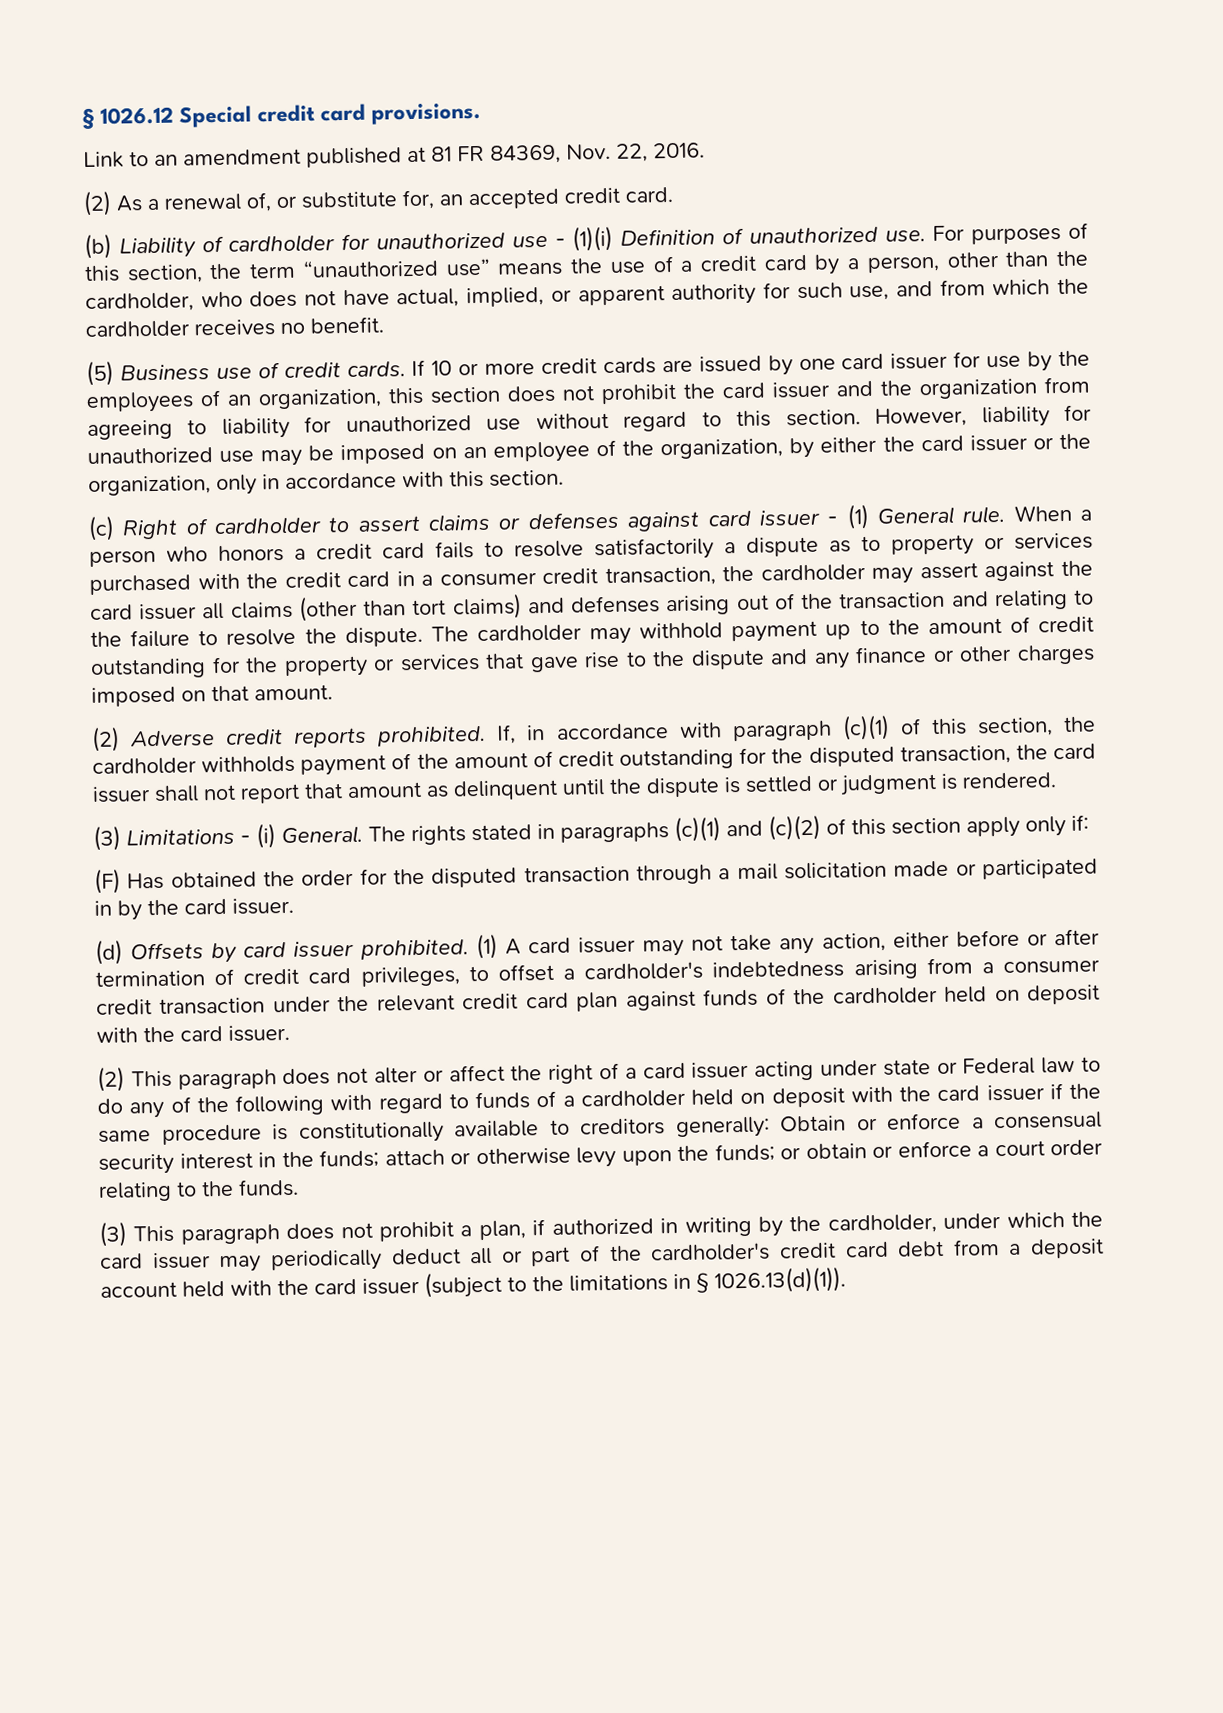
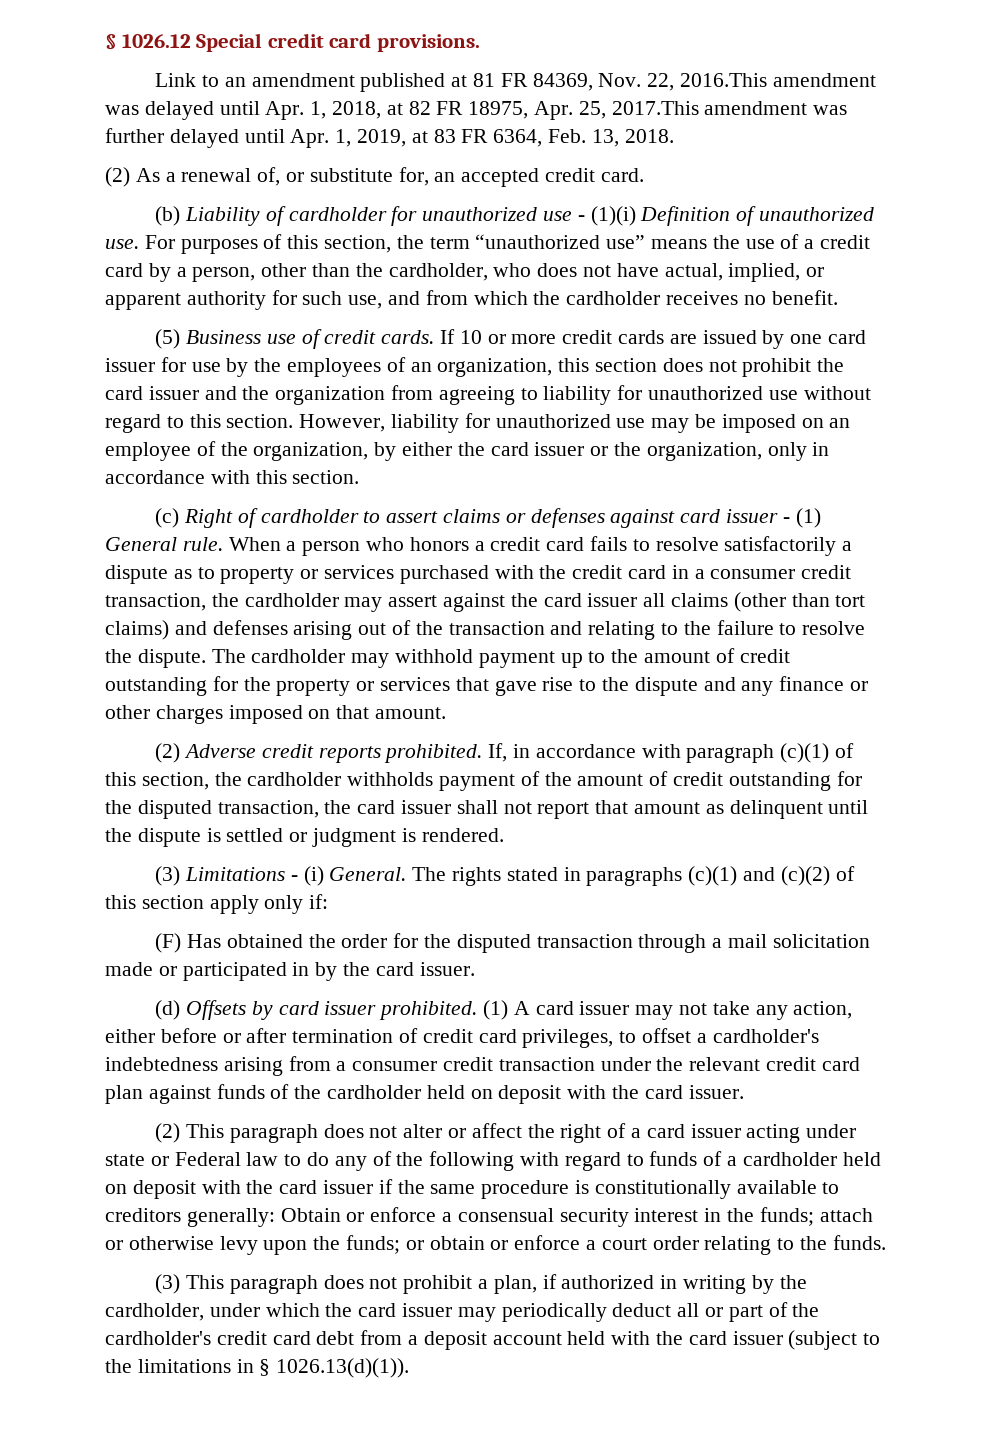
[653,142,705,159] 2016. -> [680,73,876,87] [105,101,848,120] [105,128,674,148] 2016.This amendment was delayed until Apr. 1, 2018, at 82 FR 18975, Apr. 25, 2017.This amendment was further delayed until Apr. 1, 2019, at 83 FR 6364, Feb. 13, 2018.

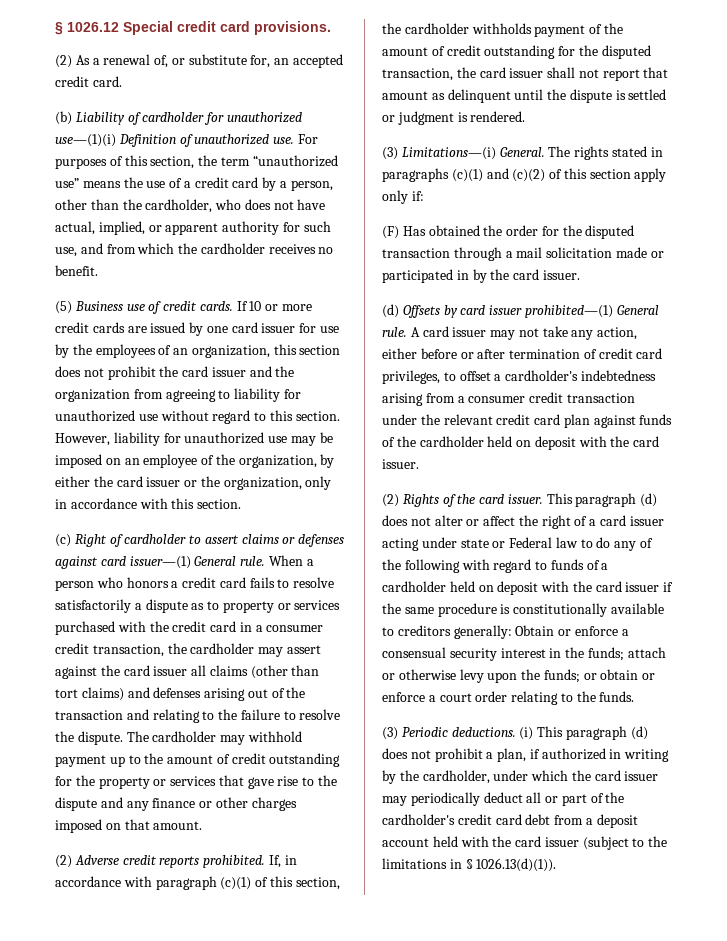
[155,73,876,92] [105,101,848,120] [105,128,674,148] // Link to an amendment published at 81 FR 84369, Nov. 22, 2016.This amendment was delayed until Apr. 1, 2018, at 82 FR 18975, Apr. 25, 2017.This amendment was further delayed until Apr. 1, 2019, at 83 FR 6364, Feb. 13, 2018. -> (331, 28) none
[543,206,636,226] use - (1)(i) -> [55,134,116,147] use—(1)(i)
[726,508,821,528] issuer - (1) -> [129,556,191,569] issuer—(1)
[184,866,324,886] Limitations - (i) -> [401,147,496,160] Limitations—(i)
[379,1000,509,1020] prohibited. (1) -> [524,305,659,318] [382,327,407,337] prohibited—(1) General rule.
[185,1124,318,1143] This paragraph -> [402,493,658,507] Rights of the card issuer. This paragraph (d)
[185,1275,318,1294] This paragraph -> [401,726,648,740] Periodic deductions. (i) This paragraph (d)

